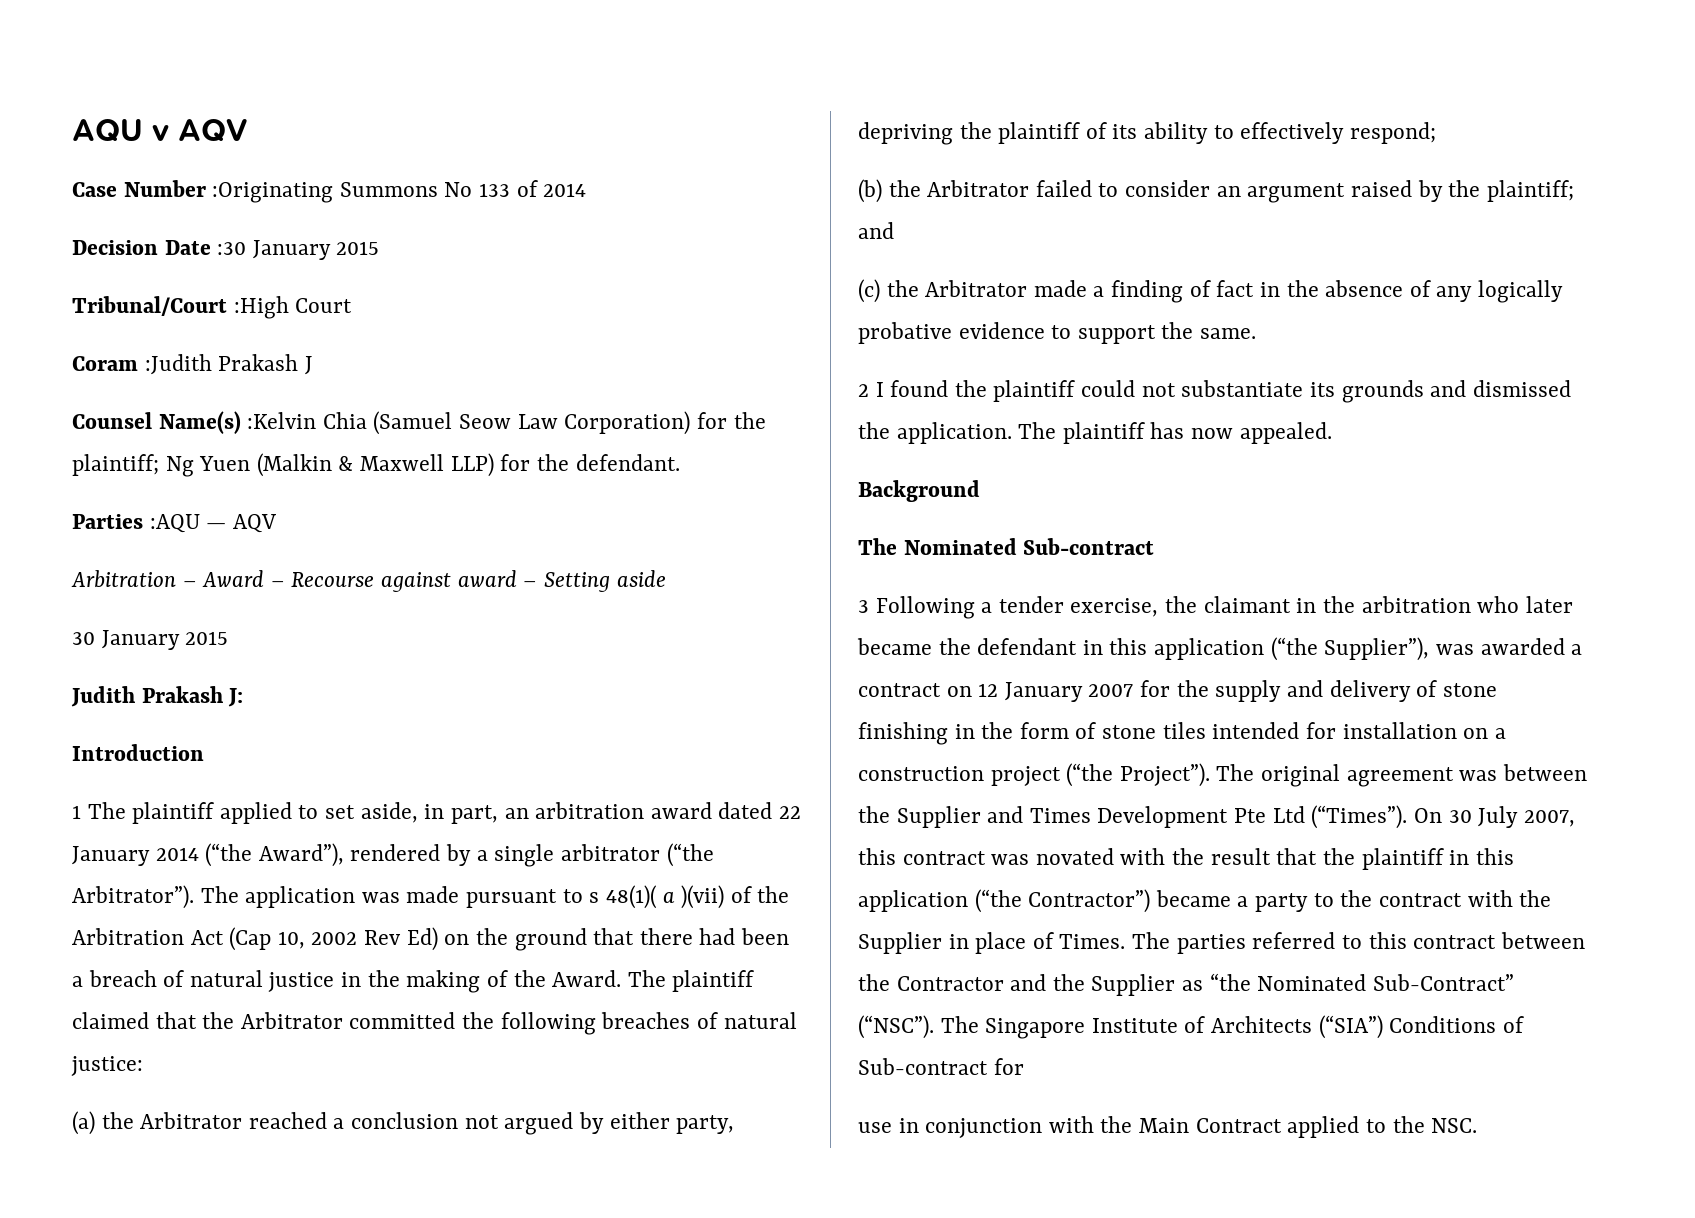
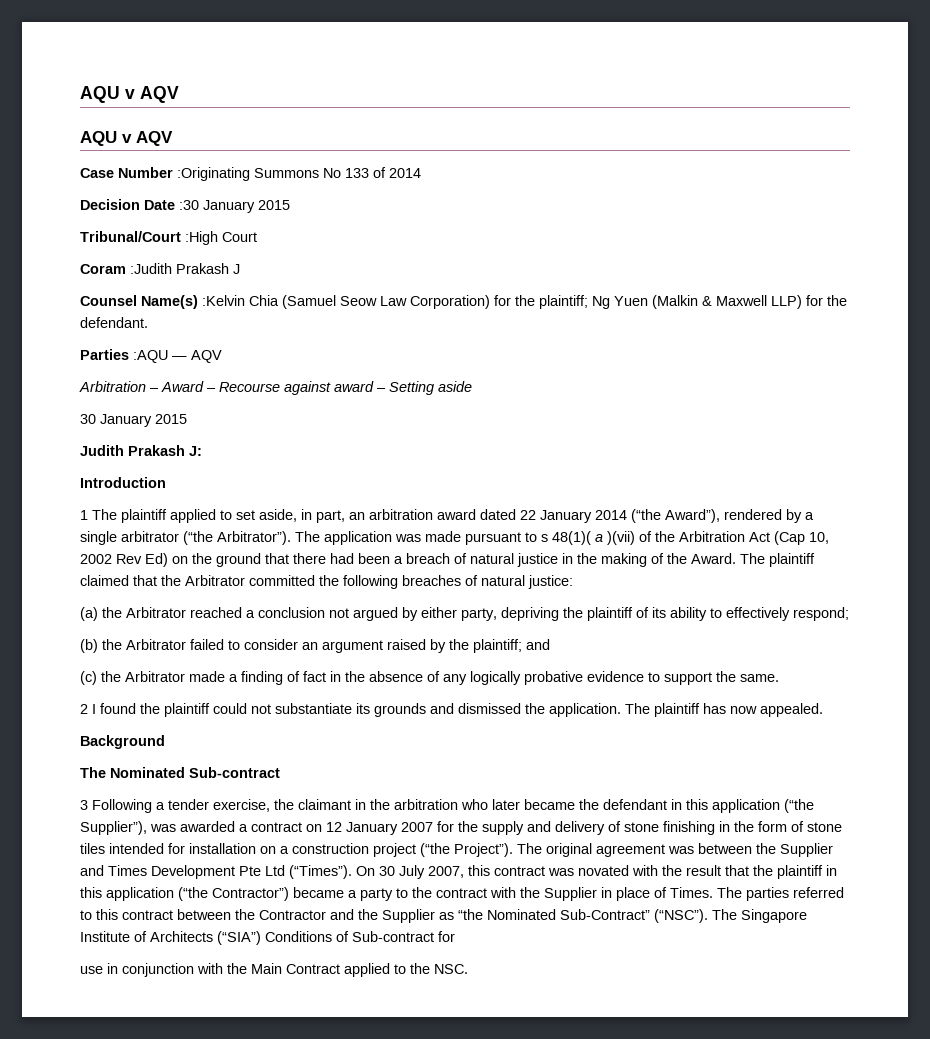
[72,119,248,142] AQU v AQV -> [80,86,179,103] [80,131,173,146] AQU v AQV // AQU v AQV

